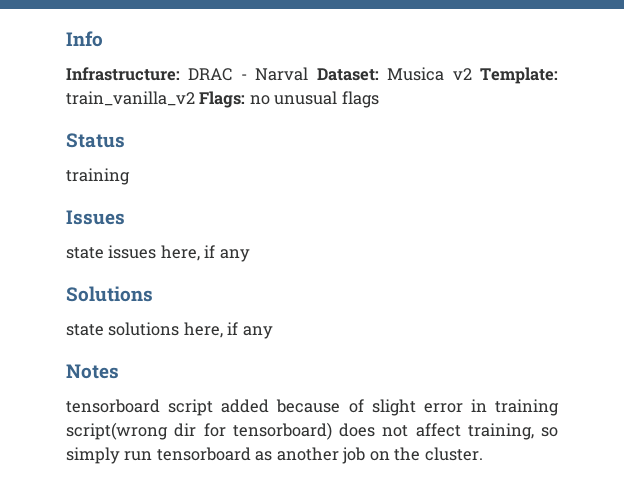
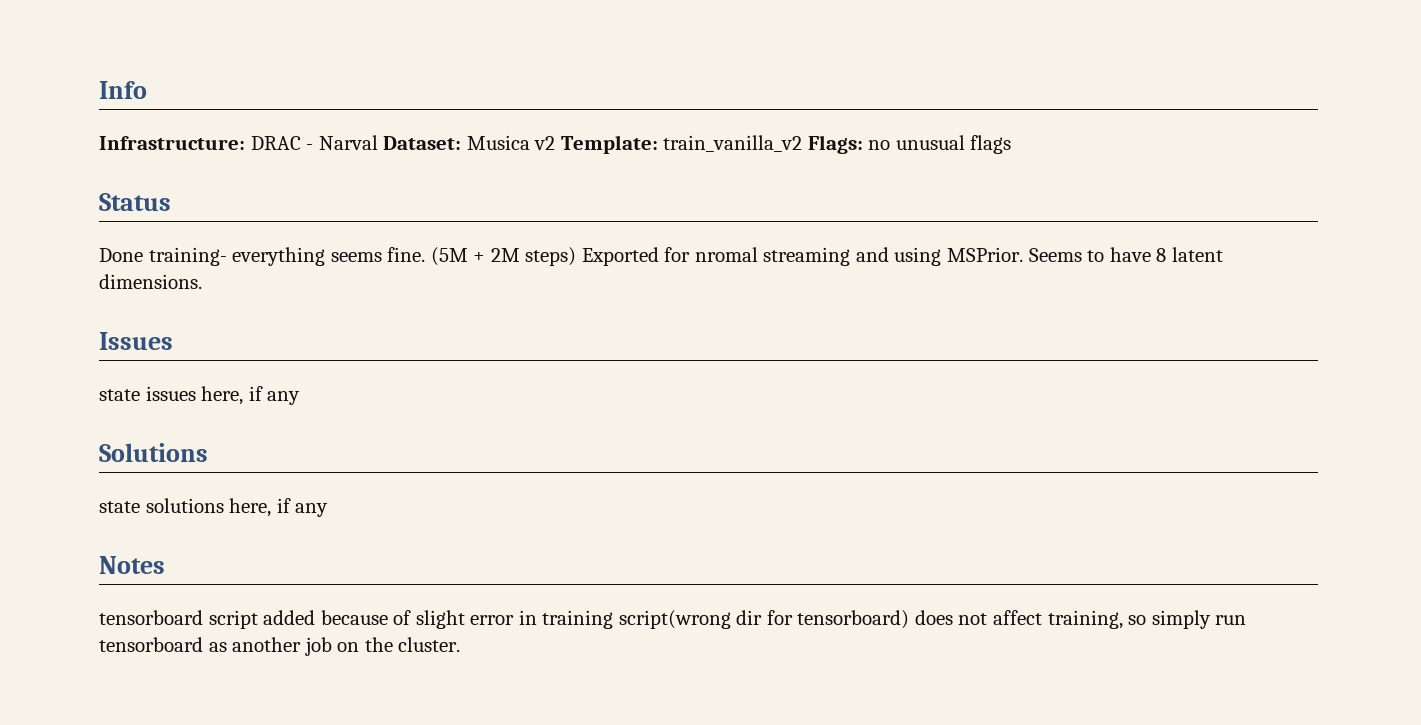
[66,168,130,185] training -> [99,247,1223,266] [99,274,202,289] Done training- everything seems fine. (5M + 2M steps) Exported for nromal streaming and using MSPrior. Seems to have 8 latent dimensions.

